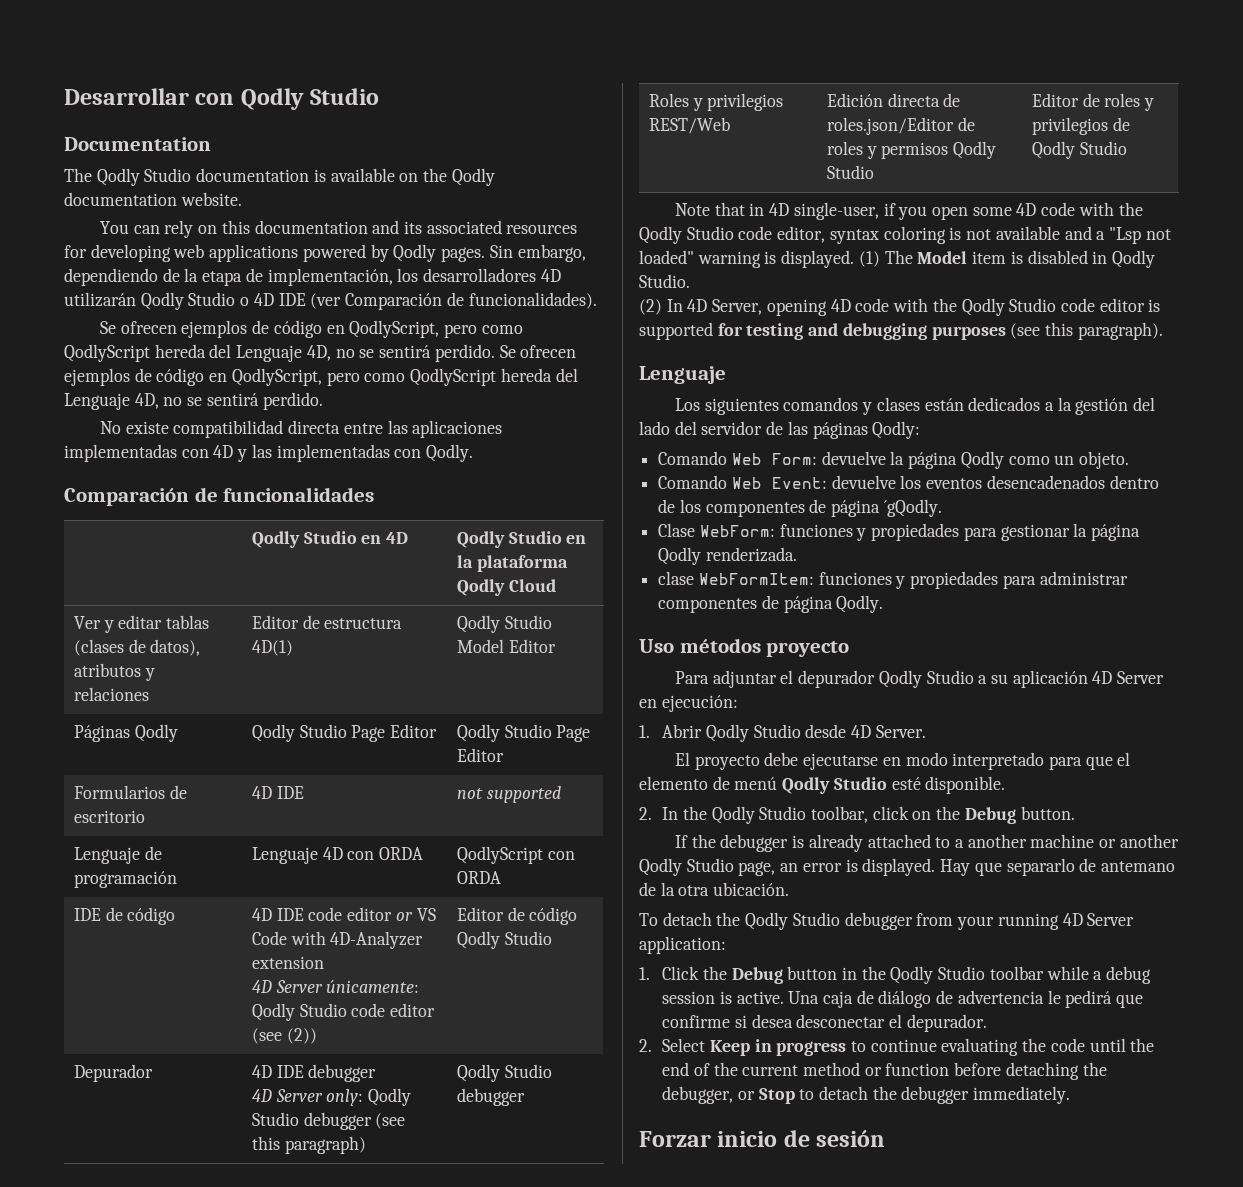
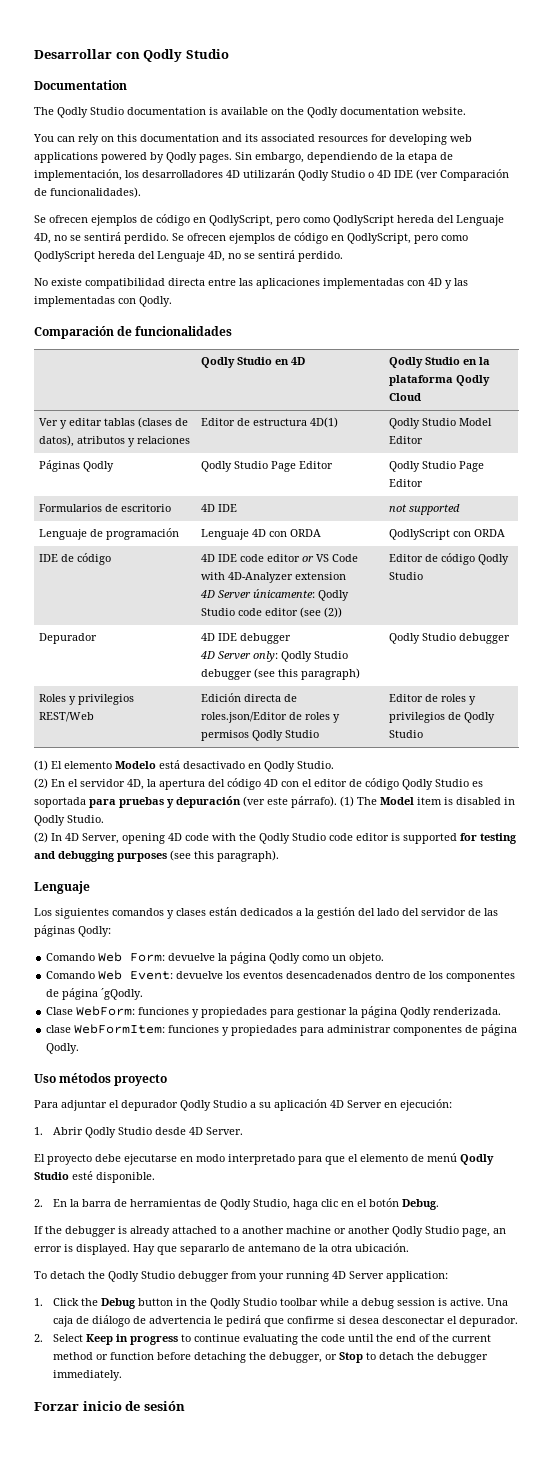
[674,202,1143,220] [639,226,1171,244] [639,250,855,268] Note that in 4D single-user, if you open some 4D code with the Qodly Studio code editor, syntax coloring is not available and a "Lsp not loaded" warning is displayed. -> [34,760,334,772] [34,778,483,790] [34,796,337,808] (1) El elemento Modelo está desactivado en Qodly Studio. // (2) En el servidor 4D, la apertura del código 4D con el editor de código Qodly Studio es soportada para pruebas y depuración (ver este párrafo).
[662,806,1075,824] In the Qodly Studio toolbar, click on the Debug button. -> [52,1198,439,1210] En la barra de herramientas de Qodly Studio, haga clic en el botón Debug.

